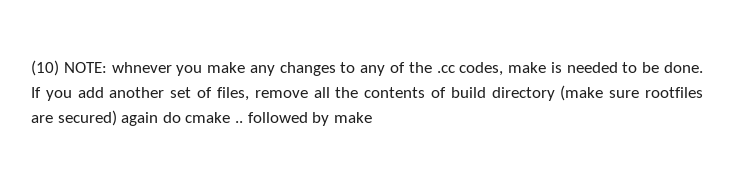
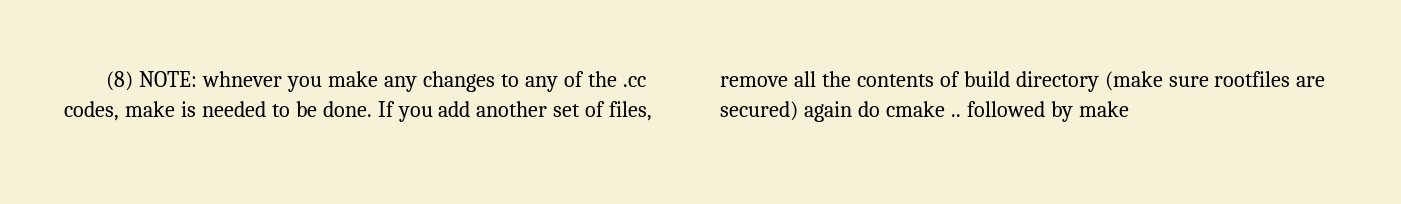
[31,60,59,76] (10) -> [106,71,134,91] (8)

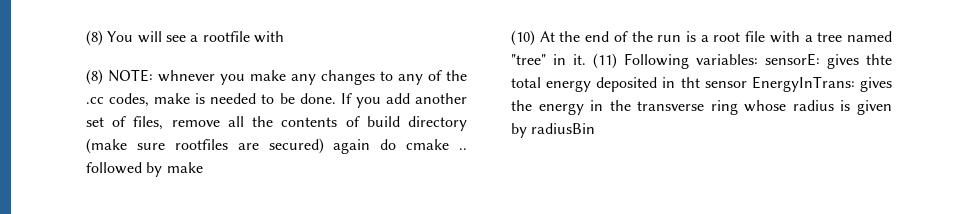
[106,71,134,91] (8) -> [86,30,284,46] [86,69,103,85] (8) You will see a rootfile with // (8)
(1129, 109) none -> [511,30,892,46] [511,53,892,69] [511,76,892,92] [511,100,892,115] [511,123,596,138] // (10) At the end of the run is a root file with a tree named "tree" in it. (11) Following variables: sensorE: gives thte total energy deposited in tht sensor EnergyInTrans: gives the energy in the transverse ring whose radius is given by radiusBin

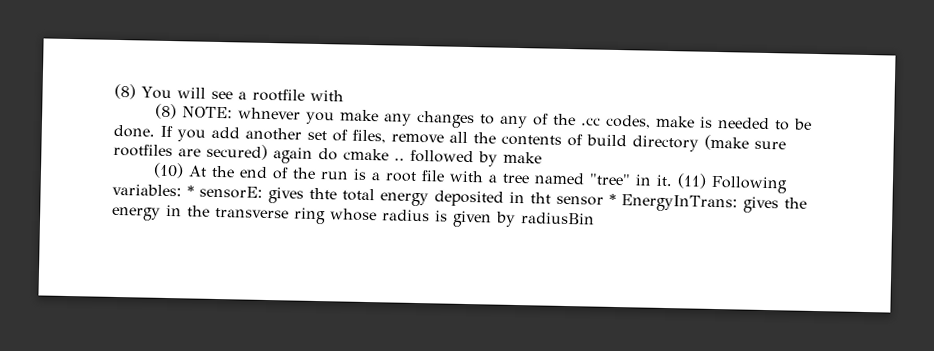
(758, 59) none -> [187,185,194,197] *
(747, 84) none -> [609,193,616,205] *

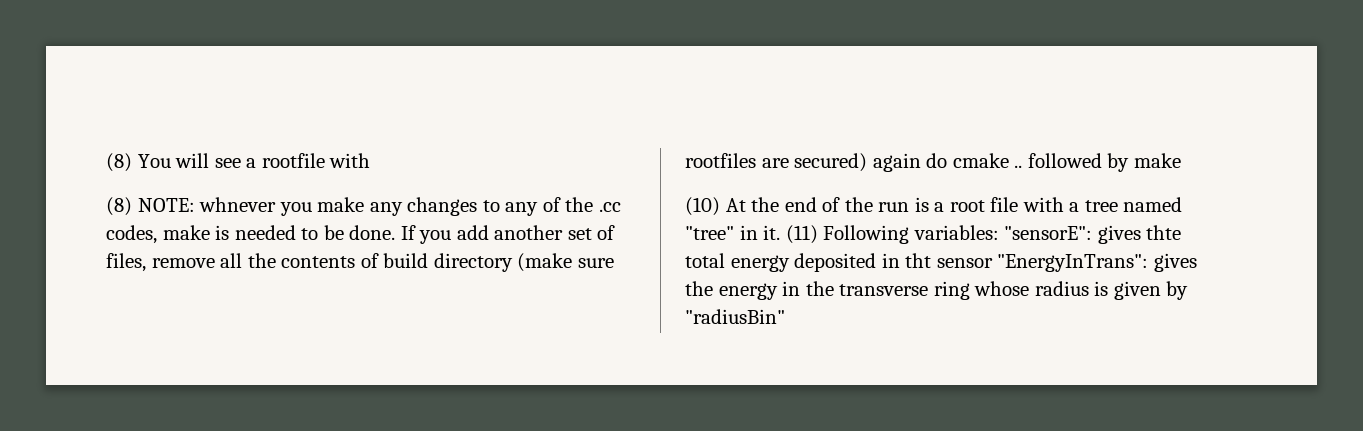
[187,185,263,199] * sensorE: -> [1004,226,1093,240] "sensorE":
[609,193,738,213] * EnergyInTrans: -> [997,254,1149,272] "EnergyInTrans":
[521,212,595,225] radiusBin -> [685,309,785,324] "radiusBin"

